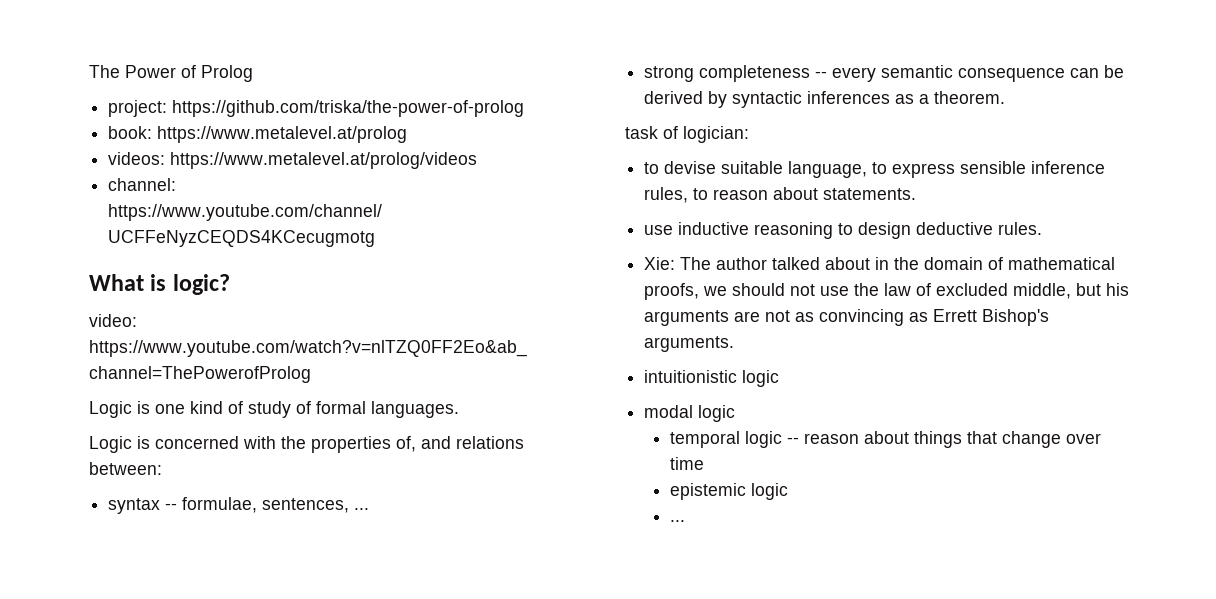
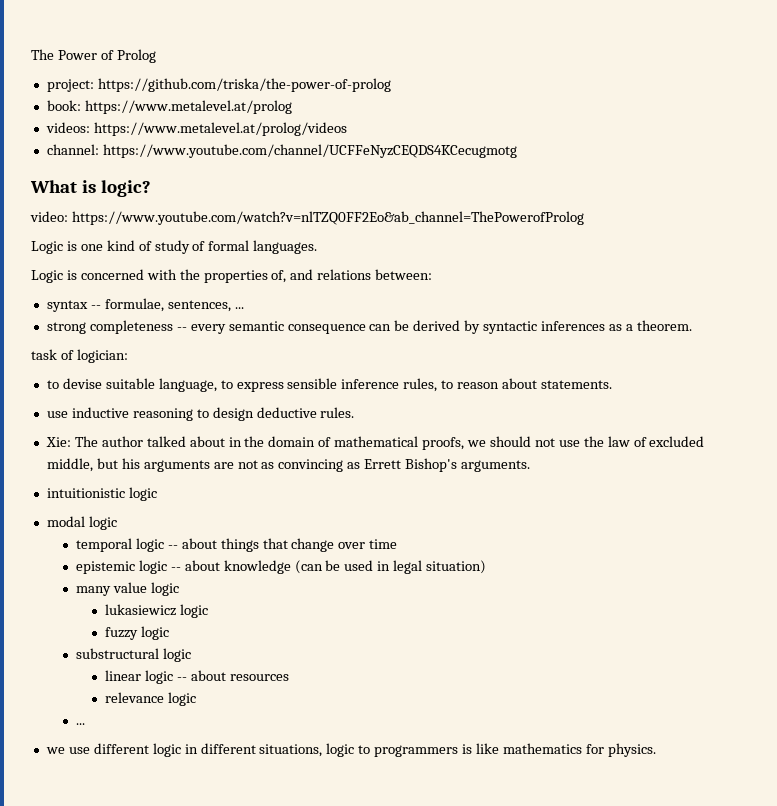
[803,433,859,444] reason -> (178, 547) none
[669,520,685,522] // ... -> [170,560,487,574] [75,582,179,596] [104,604,208,618] [104,626,169,640] [75,648,191,662] [104,670,289,684] [104,692,196,706] [75,723,85,725] [45,743,656,757] -- about knowledge (can be used in legal situation) // many value logic // lukasiewicz logic // fuzzy logic // substructural logic // linear logic -- about resources // relevance logic // ... // we use different logic in different situations, logic to programmers is like mathematics for physics.

